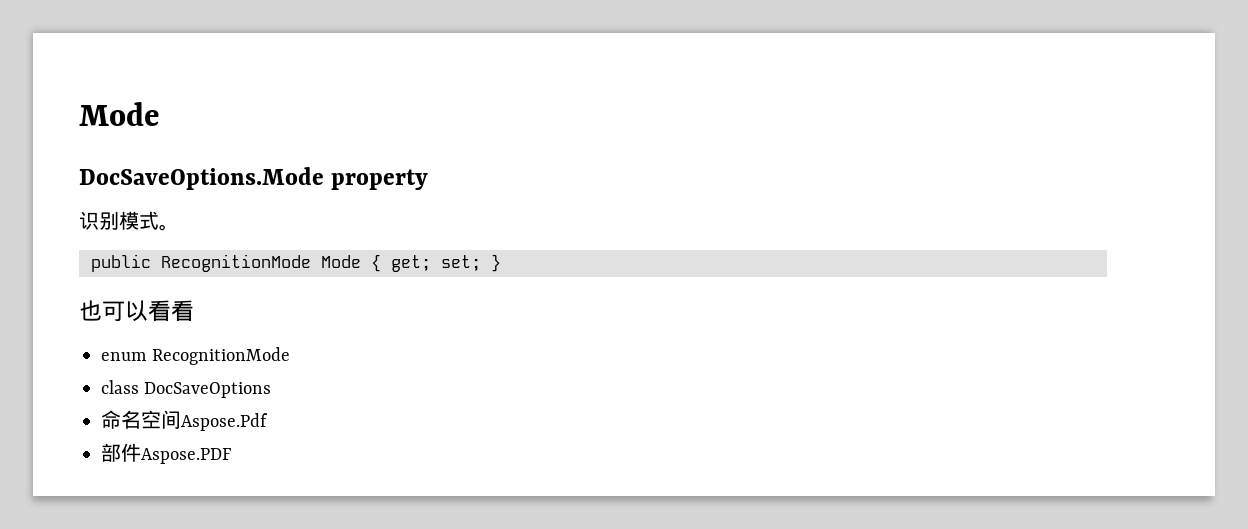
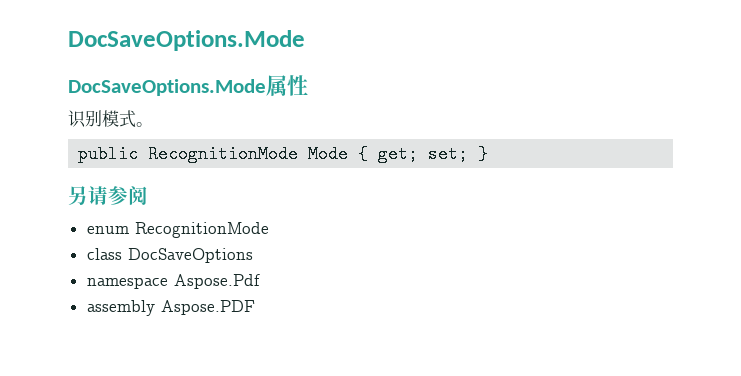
[79,102,160,126] [79,167,429,190] Mode // DocSaveOptions.Mode property -> [68,30,305,51] [68,75,308,96] DocSaveOptions.Mode // DocSaveOptions.Mode属性
[79,300,194,322] 也可以看看 -> [68,186,148,205] 另请参阅
[101,410,181,429] 命名空间 -> [86,277,168,289] namespace
[101,443,141,462] 部件 -> [86,300,155,316] assembly

